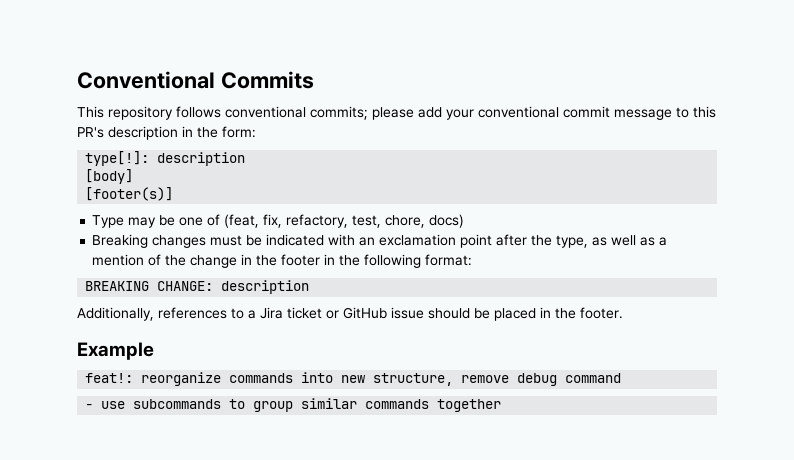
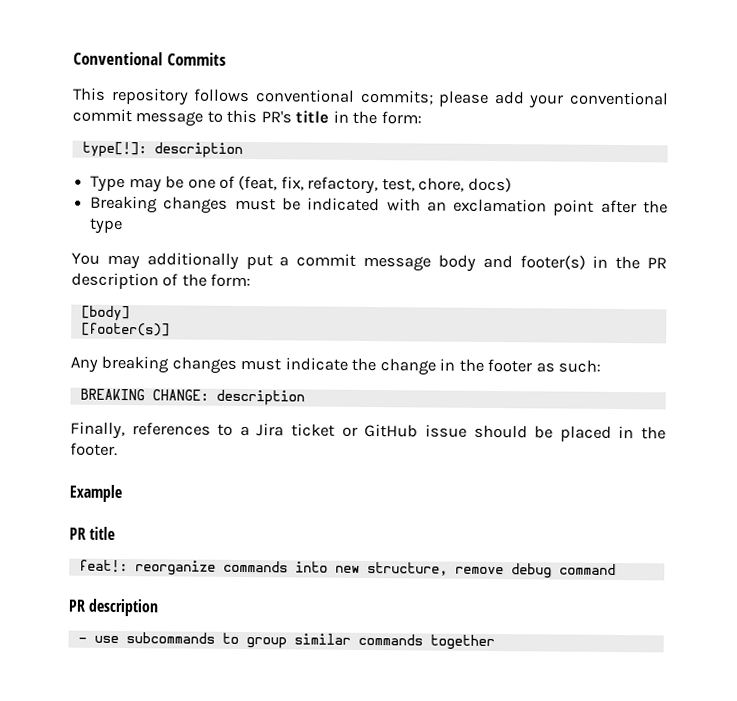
[108,126,178,140] description -> [295,110,330,124] title
[85,169,134,184] [85,187,174,201] // [body] // [footer(s)] -> (243, 150) none
[556,235,668,248] [92,254,473,268] type, as well as a mention of the change in the footer in the following format: -> [89,217,124,235] [71,252,668,272] [71,272,252,290] [80,305,130,322] [80,322,170,337] [70,355,602,376] type // You may additionally put a commit message body and footer(s) in the PR description of the form: // [body] // [footer(s)] // Any breaking changes must indicate the change in the footer as such:
[77,307,154,321] Additionally, -> [70,421,125,440] Finally,
(154, 351) none -> [69,526,116,540] // PR title
(622, 378) none -> [68,598,159,617] // PR description

